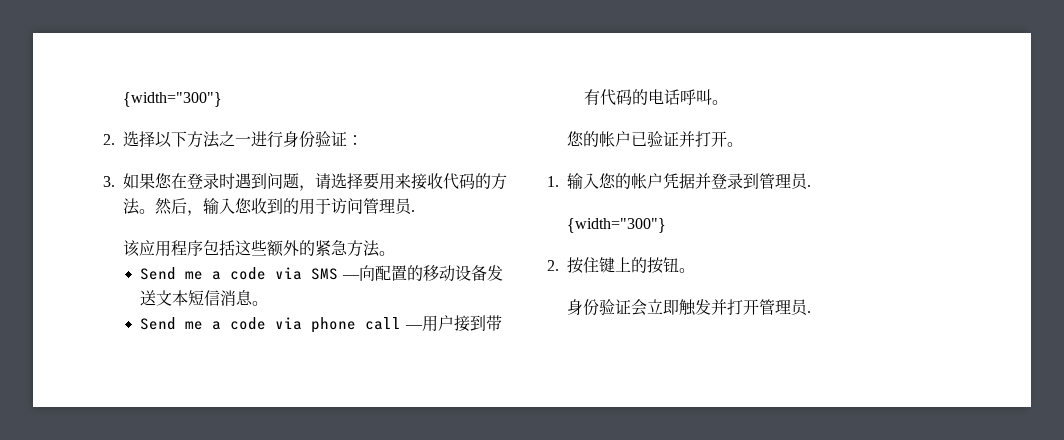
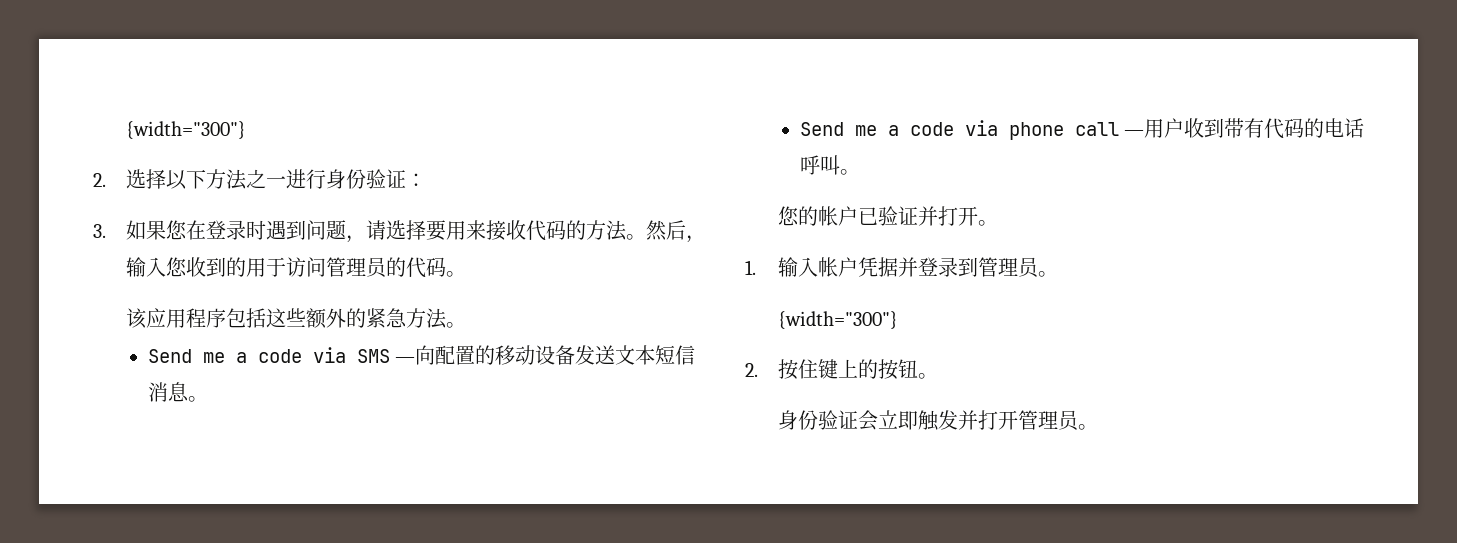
[411,210,415,212] . -> [385,257,466,278] 的代码。
[453,315,470,332] 接 -> [1183,118,1204,138] 收
[599,173,631,189] 您的 -> (818, 267) none
[807,185,811,187] . -> [1037,271,1058,277] 。
[806,311,811,313] . -> [1077,424,1098,430] 。

